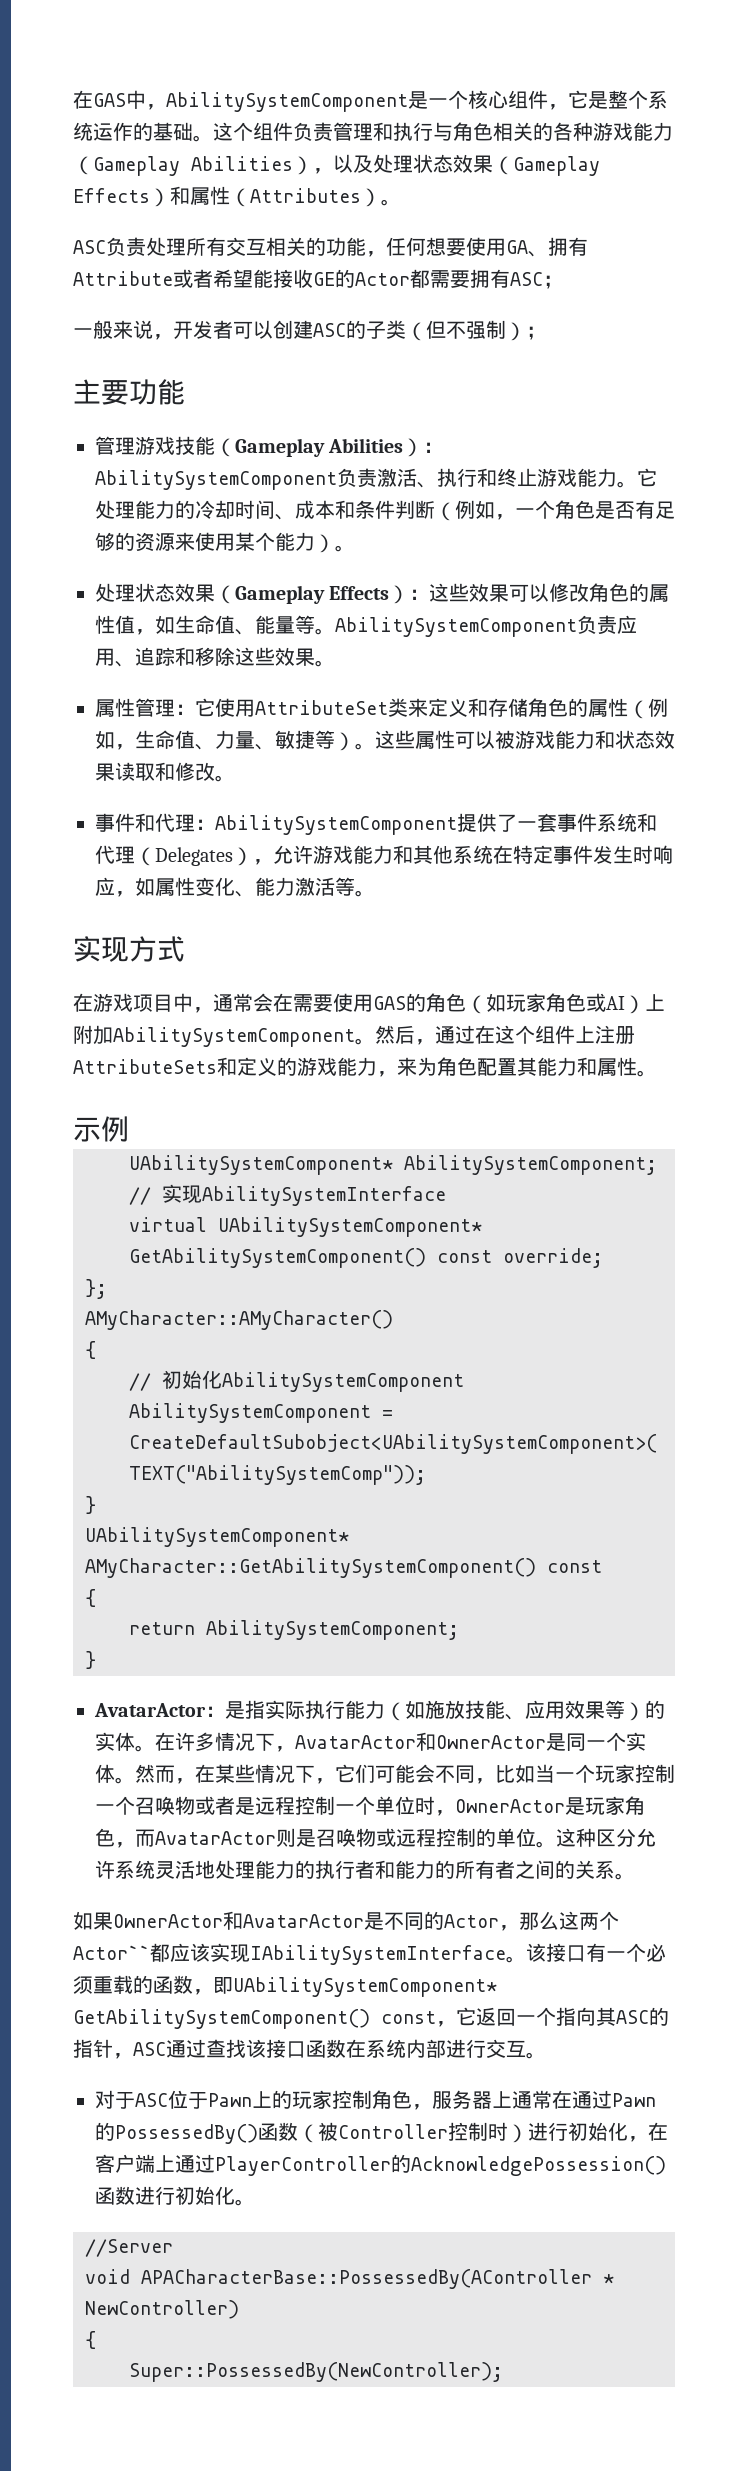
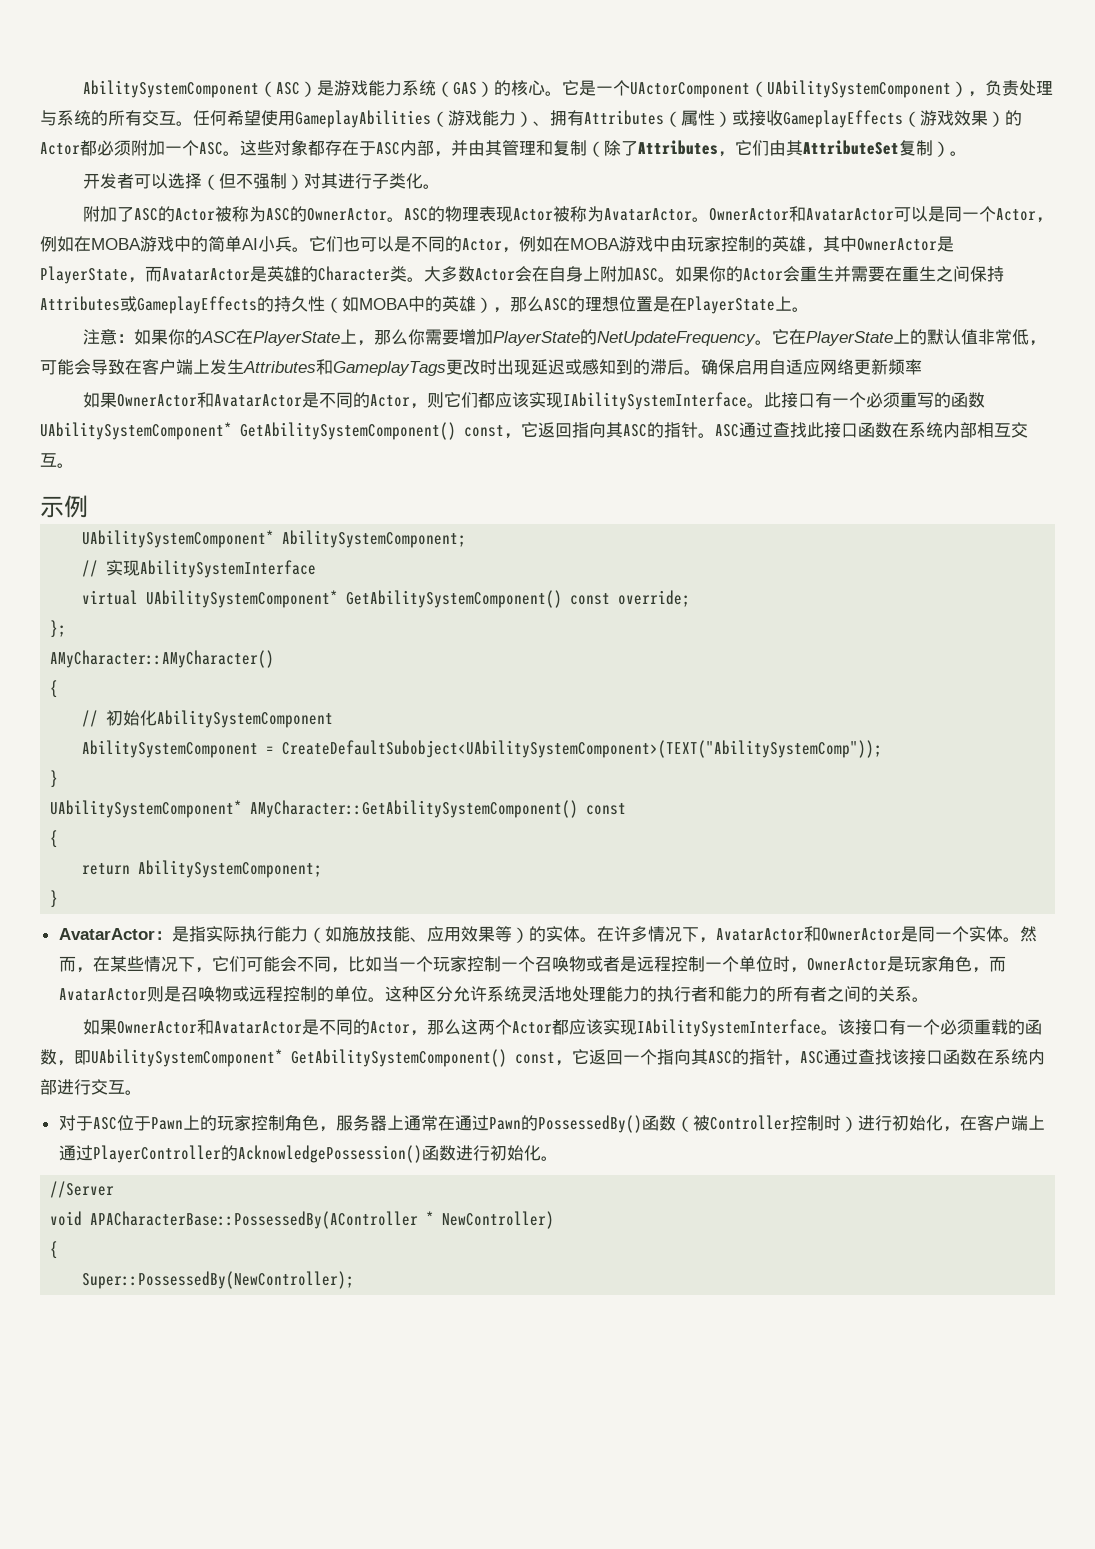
[73,90,668,112] [73,122,673,142] [73,154,600,176] [73,186,401,207] [73,237,588,257] [73,269,563,289] [73,320,546,341] [73,379,185,405] [95,436,444,457] [95,468,657,490] [95,500,675,521] [95,532,355,553] [95,583,670,604] [95,615,637,637] [95,647,335,667] [95,698,668,719] [95,730,675,751] [95,762,235,782] [95,813,657,835] [95,845,673,866] [95,877,375,897] [73,936,185,962] [73,993,665,1014] [73,1025,635,1047] [73,1057,637,1077] 在GAS中，AbilitySystemComponent是一个核心组件，它是整个系统运作的基础。这个组件负责管理和执行与角色相关的各种游戏能力（Gameplay Abilities），以及处理状态效果（Gameplay Effects）和属性（Attributes）。 // ASC负责处理所有交互相关的功能，任何想要使用GA、拥有Attribute或者希望能接收GE的Actor都需要拥有ASC； // 一般来说，开发者可以创建ASC的子类（但不强制）； // 主要功能 // 管理游戏技能（Gameplay Abilities）：AbilitySystemComponent负责激活、执行和终止游戏能力。它处理能力的冷却时间、成本和条件判断（例如，一个角色是否有足够的资源来使用某个能力）。 // 处理状态效果（Gameplay Effects）：这些效果可以修改角色的属性值，如生命值、能量等。AbilitySystemComponent负责应用、追踪和移除这些效果。 // 属性管理：它使用AttributeSet类来定义和存储角色的属性（例如，生命值、力量、敏捷等）。这些属性可以被游戏能力和状态效果读取和修改。 // 事件和代理：AbilitySystemComponent提供了一套事件系统和代理（Delegates），允许游戏能力和其他系统在特定事件发生时响应，如属性变化、能力激活等。 // 实现方式 // 在游戏项目中，通常会在需要使用GAS的角色（如玩家角色或AI）上附加AbilitySystemComponent。然后，通过在这个组件上注册AttributeSets和定义的游戏能力，来为角色配置其能力和属性 -> [83,80,1054,98] [40,110,1022,128] [40,139,967,157] [83,173,441,190] [83,206,1054,223] [40,236,954,253] [40,266,1004,284] [40,296,809,314] [83,329,1047,346] [40,359,922,376] [83,392,986,410] [40,422,1028,440] [40,453,57,467] AbilitySystemComponent（ASC）是游戏能力系统（GAS）的核心。它是一个UActorComponent（UAbilitySystemComponent），负责处理与系统的所有交互。任何希望使用GameplayAbilities（游戏能力）、拥有Attributes（属性）或接收GameplayEffects（游戏效果）的Actor都必须附加一个ASC。这些对象都存在于ASC内部，并由其管理和复制（除了Attributes，它们由其AttributeSet复制）。 // 开发者可以选择（但不强制）对其进行子类化。 // 附加了ASC的Actor被称为ASC的OwnerActor。ASC的物理表现Actor被称为AvatarActor。OwnerActor和AvatarActor可以是同一个Actor，例如在MOBA游戏中的简单AI小兵。它们也可以是不同的Actor，例如在MOBA游戏中由玩家控制的英雄，其中OwnerActor是PlayerState，而AvatarActor是英雄的Character类。大多数Actor会在自身上附加ASC。如果你的Actor会重生并需要在重生之间保持Attributes或GameplayEffects的持久性（如MOBA中的英雄），那么ASC的理想位置是在PlayerState上。 // 注意：如果你的ASC在PlayerState上，那么你需要增加PlayerState的NetUpdateFrequency。它在PlayerState上的默认值非常低，可能会导致在客户端上发生Attributes和GameplayTags更改时出现延迟或感知到的滞后。确保启用自适应网络更新频率 // 如果OwnerActor和AvatarActor是不同的Actor，则它们都应该实现IAbilitySystemInterface。此接口有一个必须重写的函数UAbilitySystemComponent* GetAbilitySystemComponent() const，它返回指向其ASC的指针。ASC通过查找此接口函数在系统内部相互交互
[73,1945,150,1960] Actor`` -> [512,1021,553,1034] Actor

